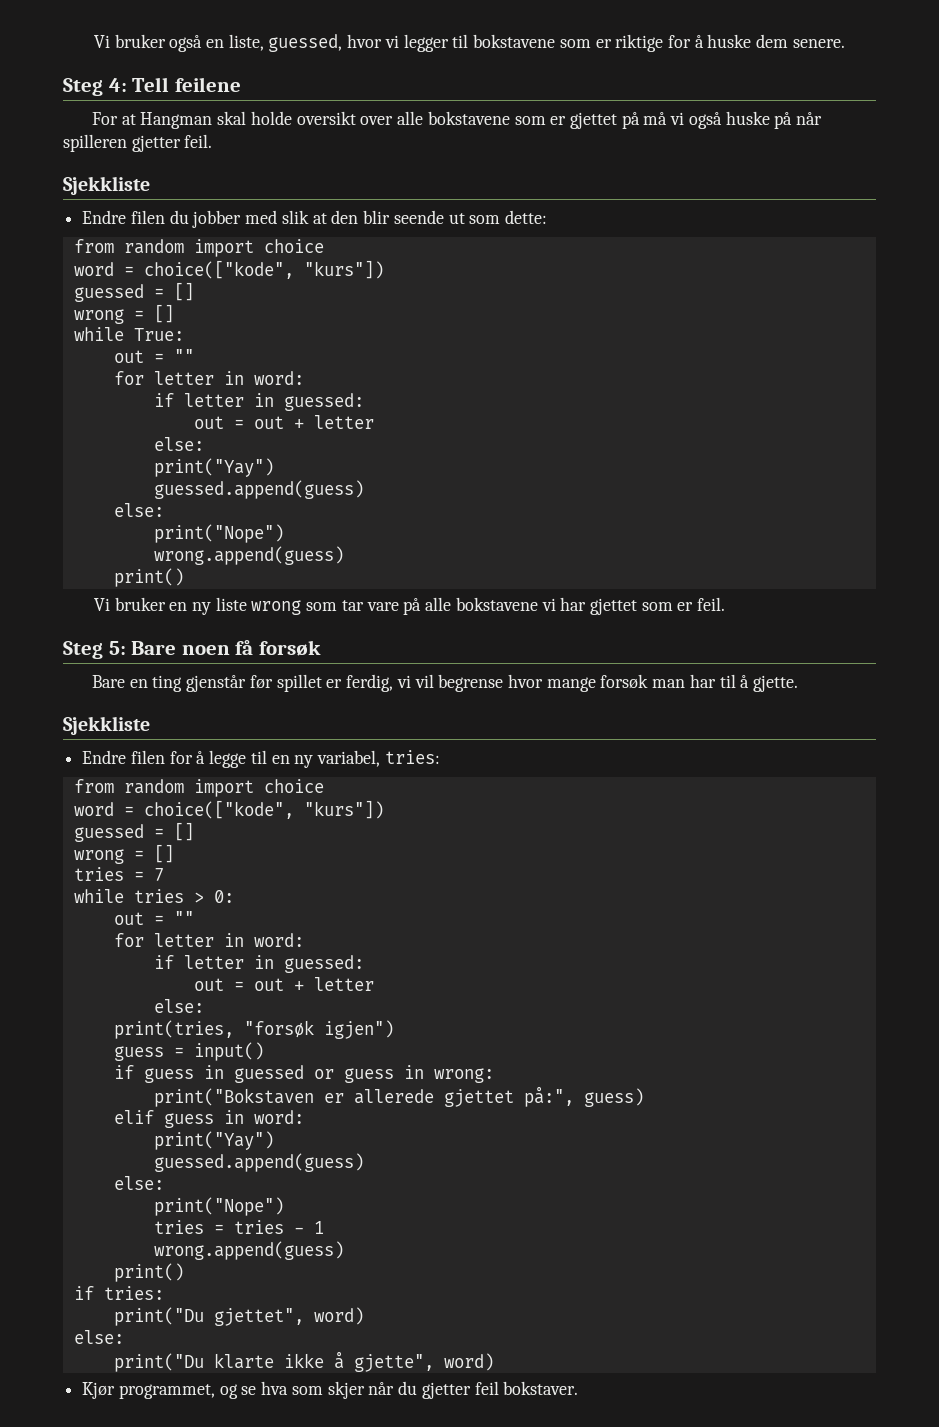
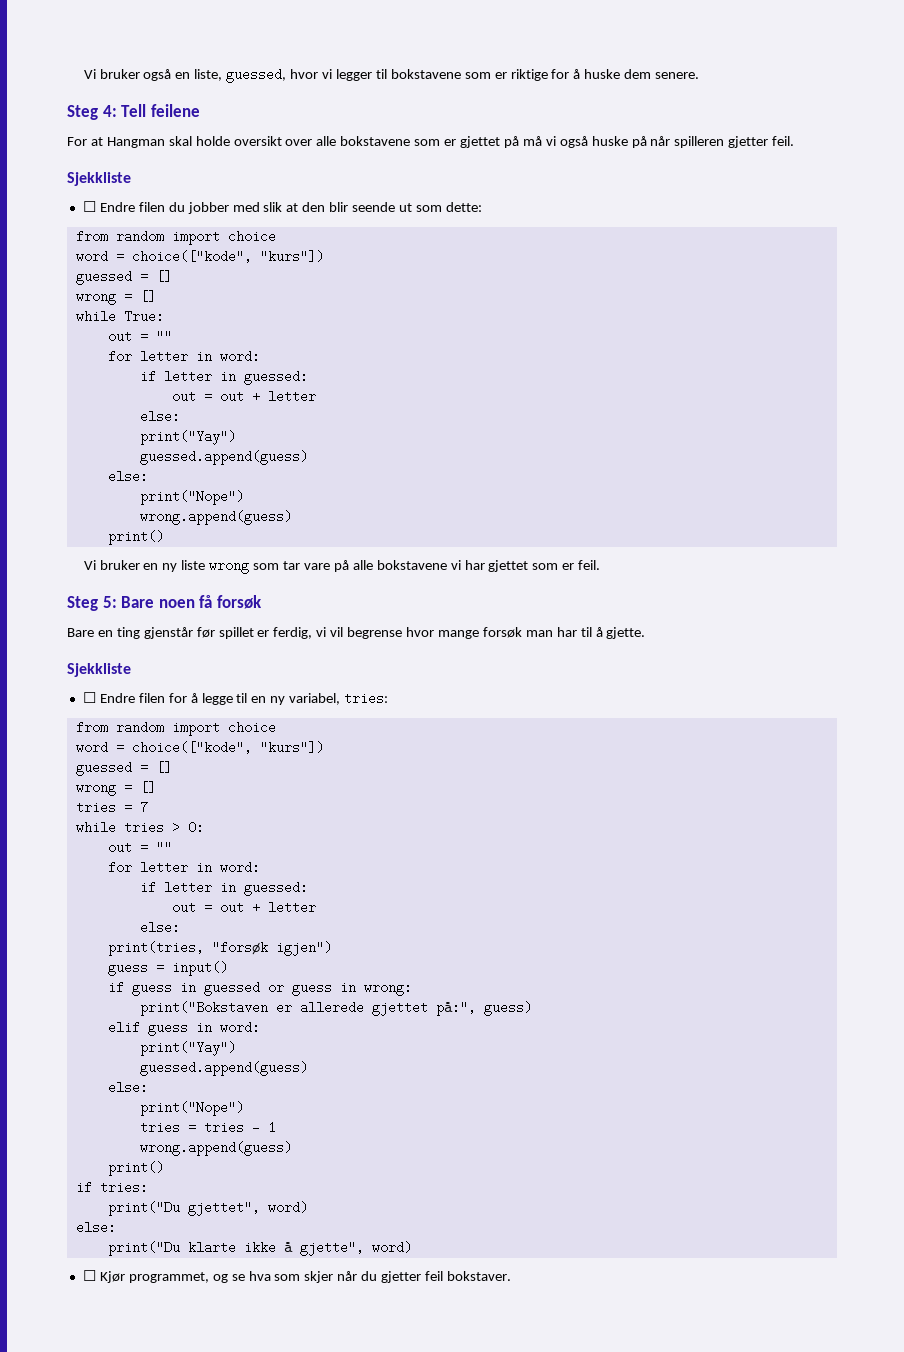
(150, 185) none -> [82,201,96,212] ☐
(150, 725) none -> [82,692,96,703] ☐
(494, 1362) none -> [82,1270,96,1281] ☐

